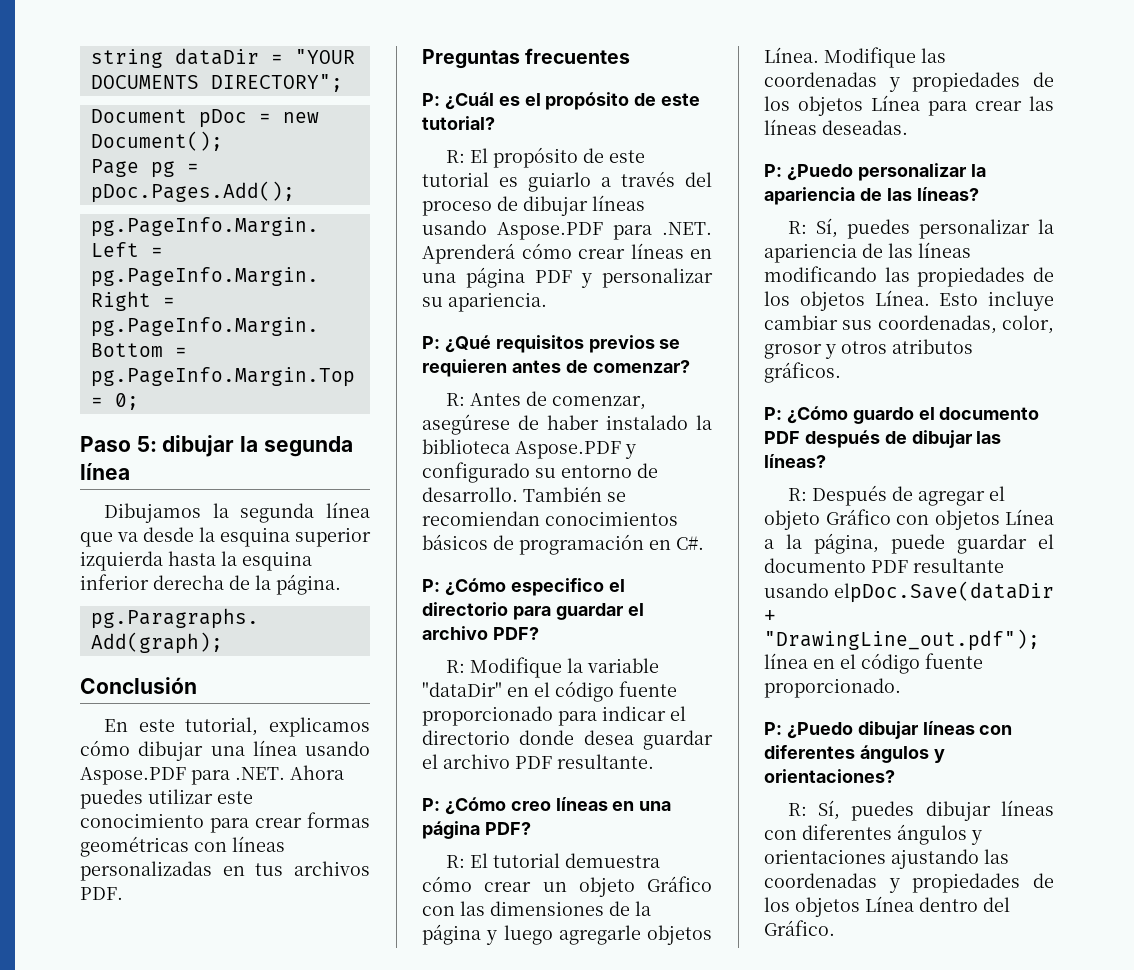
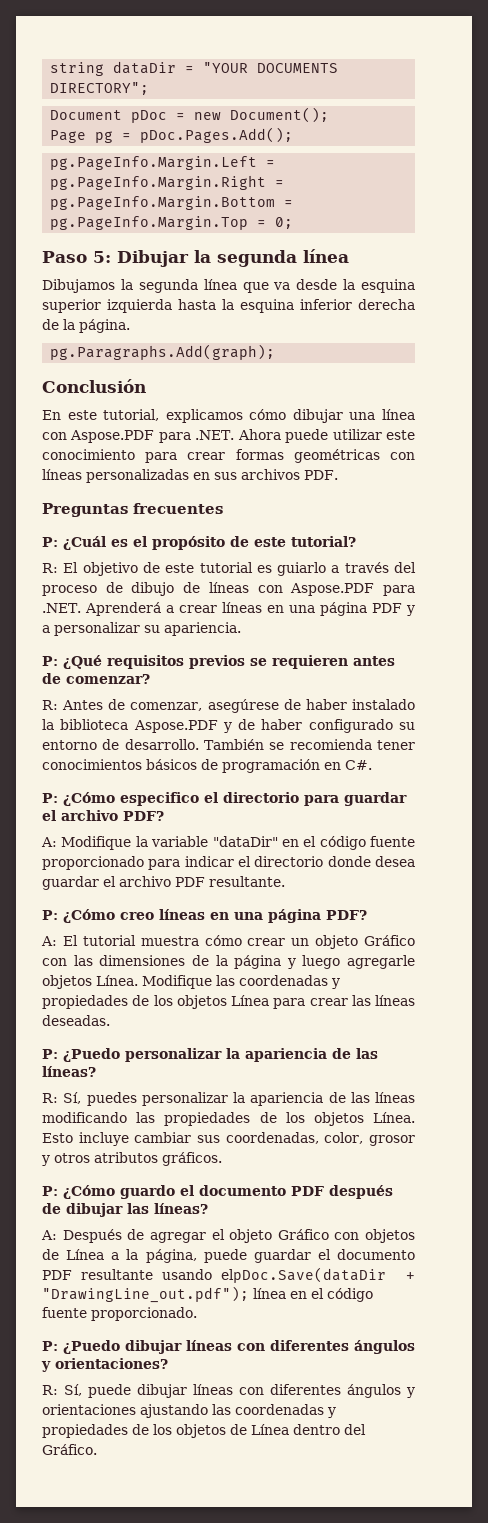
[162,435,235,457] dibujar -> [117,250,189,267] Dibujar
[305,741,370,756] usando -> [42,432,67,440] con
[80,789,143,809] puedes -> [285,429,329,443] puede
[255,863,284,876] tus -> [214,472,237,480] sus
[492,147,578,168] propósito -> [82,562,138,576] objetivo
[523,195,645,216] [422,220,487,235] dibujar líneas usando -> [131,582,283,596] dibujo de líneas con
[521,243,572,259] cómo -> [165,605,174,613] a
(592, 280) none -> [42,625,50,633] a
(636, 451) none -> [238,719,303,730] de haber
[422,511,540,526] recomiendan -> [289,739,415,750] recomienda tener
[445,660,465,673] R: -> [41,837,57,847] A:
[445,855,465,868] R: -> [41,936,57,946] A:
[564,853,660,868] demuestra -> [140,936,199,946] muestra
[787,488,807,501] R: -> [41,1230,57,1240] A:
(1000, 520) none -> [42,1249,59,1260] de
[851,801,915,821] puedes -> [88,1384,131,1398] puede
(860, 907) none -> [230,1424,247,1435] de

